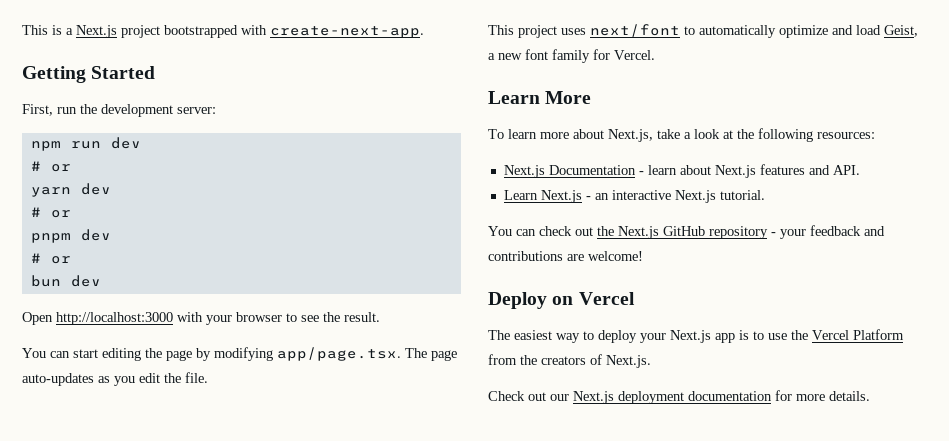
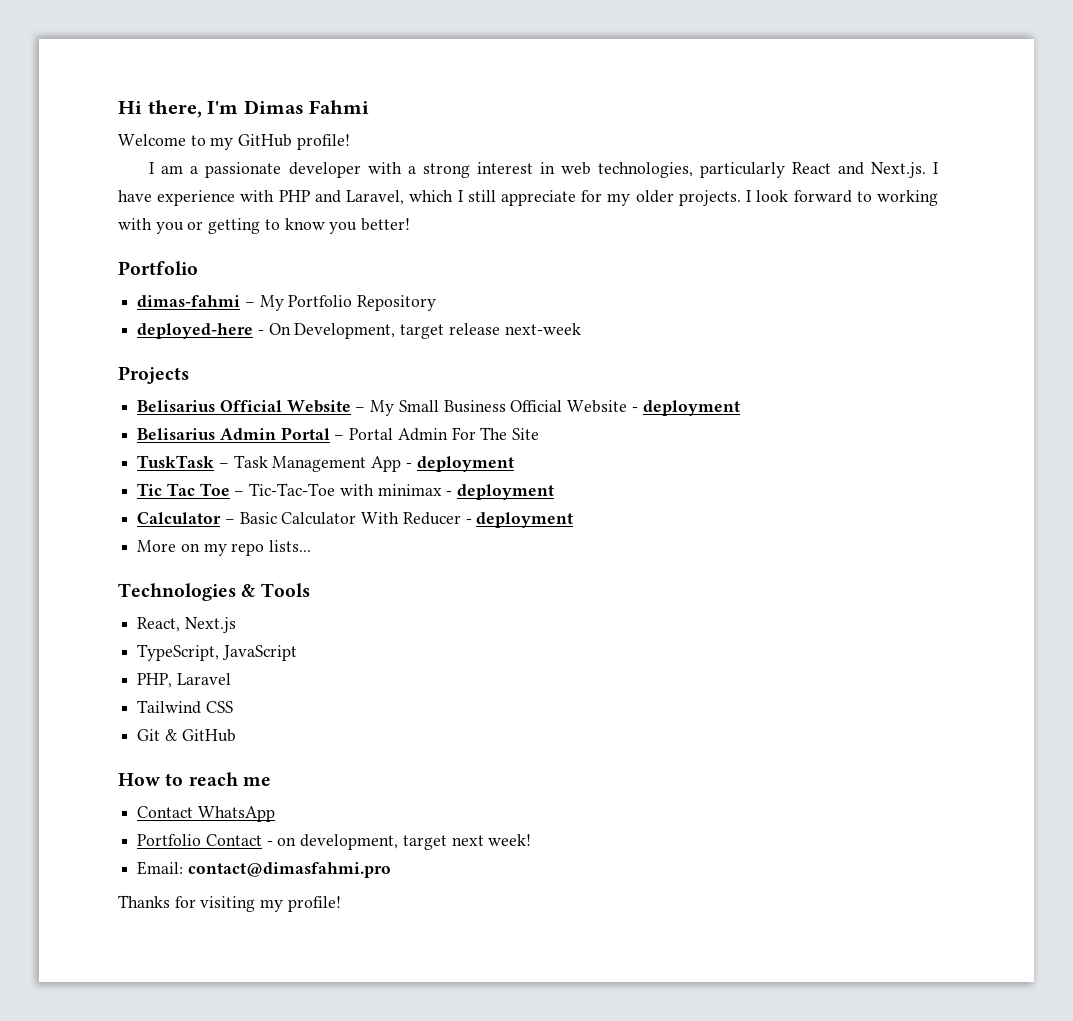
[22,25,424,38] [22,66,156,83] [22,104,216,117] [30,137,141,151] [30,161,71,172] [30,183,111,197] [30,207,71,218] [30,229,111,243] [30,253,71,264] [30,275,101,287] [22,312,380,325] [22,347,457,361] [22,372,208,386] [488,24,918,38] [488,49,655,63] [488,91,592,104] [488,128,875,142] [503,164,860,178] [503,190,765,203] [488,225,885,239] [488,251,643,261] [488,292,635,309] [488,329,904,343] [488,354,651,368] [488,390,870,404] This is a Next.js project bootstrapped with create-next-app. // Getting Started // First, run the development server: // npm run dev // # or // yarn dev // # or // pnpm dev // # or // bun dev // Open http://localhost:3000 with your browser to see the result. // You can start editing the page by modifying app/page.tsx. The page auto-updates as you edit the file. // This project uses next/font to automatically optimize and load Geist, a new font family for Vercel. // Learn More // To learn more about Next.js, take a look at the following resources: // Next.js Documentation - learn about Next.js features and API. // Learn Next.js - an interactive Next.js tutorial. // You can check out the Next.js GitHub repository - your feedback and contributions are welcome! // Deploy on Vercel // The easiest way to deploy your Next.js app is to use the Vercel Platform from the creators of Next.js. // Check out our Next.js deployment documentation for more details. -> [118,100,370,118] [118,134,350,150] [149,162,938,178] [118,190,938,206] [118,218,411,234] [118,261,198,275] [137,295,437,311] [137,323,581,339] [118,366,189,384] [137,400,740,416] [137,427,540,441] [137,455,514,472] [137,483,555,500] [137,512,574,528] [137,540,312,556] [118,583,310,601] [137,617,236,633] [137,644,297,661] [137,673,231,688] [137,700,233,714] [137,729,236,742] [118,772,271,786] [137,806,275,822] [137,834,532,850] [137,861,391,878] [118,895,341,912] Hi there, I'm Dimas Fahmi // Welcome to my GitHub profile! // I am a passionate developer with a strong interest in web technologies, particularly React and Next.js. I have experience with PHP and Laravel, which I still appreciate for my older projects. I look forward to working with you or getting to know you better! // Portfolio // dimas-fahmi – My Portfolio Repository // deployed-here - On Development, target release next-week // Projects // Belisarius Official Website – My Small Business Official Website - deployment // Belisarius Admin Portal – Portal Admin For The Site // TuskTask – Task Management App - deployment // Tic Tac Toe – Tic-Tac-Toe with minimax - deployment // Calculator – Basic Calculator With Reducer - deployment // More on my repo lists... // Technologies & Tools // React, Next.js // TypeScript, JavaScript // PHP, Laravel // Tailwind CSS // Git & GitHub // How to reach me // Contact WhatsApp // Portfolio Contact - on development, target next week! // Email: contact@dimasfahmi.pro // Thanks for visiting my profile!

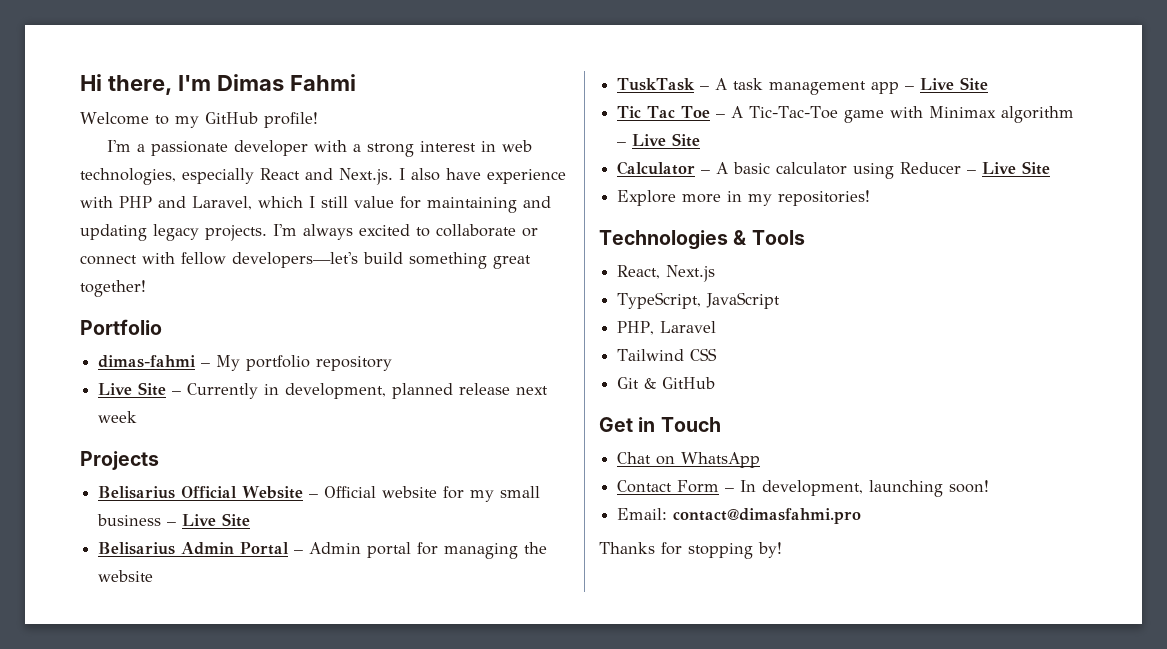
[149,162,184,174] I am -> [106,140,131,152] I'm
[699,162,785,178] particularly -> [182,168,254,184] especially
(938, 168) none -> [411,168,440,181] also
[501,190,938,206] [118,218,411,234] [118,261,198,275] [137,295,437,311] [137,323,581,339] appreciate for my older projects. I look forward to working with you or getting to know you better! // Portfolio // dimas-fahmi – My Portfolio Repository // deployed-here - On Development, target release next-week -> [354,196,551,213] [80,224,538,241] [80,252,531,269] [80,280,146,297] [80,319,162,335] [98,355,393,371] [98,382,549,399] [98,411,138,423] value for maintaining and updating legacy projects. I'm always excited to collaborate or connect with fellow developers—let's build something great together! // Portfolio // dimas-fahmi – My portfolio repository // Live Site – Currently in development, planned release next week
[370,400,740,416] [137,427,540,441] [137,455,514,472] [137,483,555,500] [137,512,574,528] [137,540,312,556] My Small Business Official Website - deployment // Belisarius Admin Portal – Portal Admin For The Site // TuskTask – Task Management App - deployment // Tic Tac Toe – Tic-Tac-Toe with minimax - deployment // Calculator – Basic Calculator With Reducer - deployment // More on my repo lists... -> [324,486,541,502] [97,513,251,527] [98,542,548,559] [98,570,154,582] [617,77,989,95] [617,106,1075,123] [617,133,701,147] [617,161,1051,179] [617,190,871,206] Official website for my small business – Live Site // Belisarius Admin Portal – Admin portal for managing the website // TuskTask – A task management app – Live Site // Tic Tac Toe – A Tic-Tac-Toe game with Minimax algorithm – Live Site // Calculator – A basic calculator using Reducer – Live Site // Explore more in my repositories!
[118,772,271,786] [137,806,275,822] [137,834,532,850] How to reach me // Contact WhatsApp // Portfolio Contact - on development, target next week! -> [599,417,721,432] [617,452,761,468] [617,480,990,497] Get in Touch // Chat on WhatsApp // Contact Form – In development, launching soon!
[200,896,341,912] visiting my profile! -> [688,542,782,559] stopping by!

